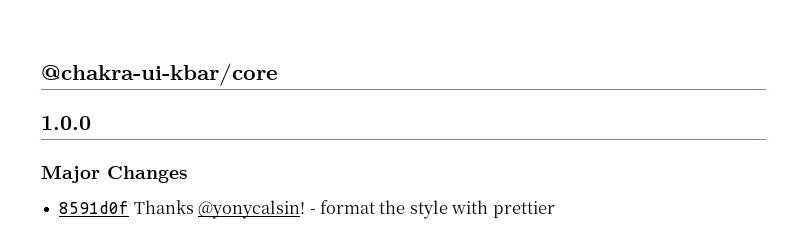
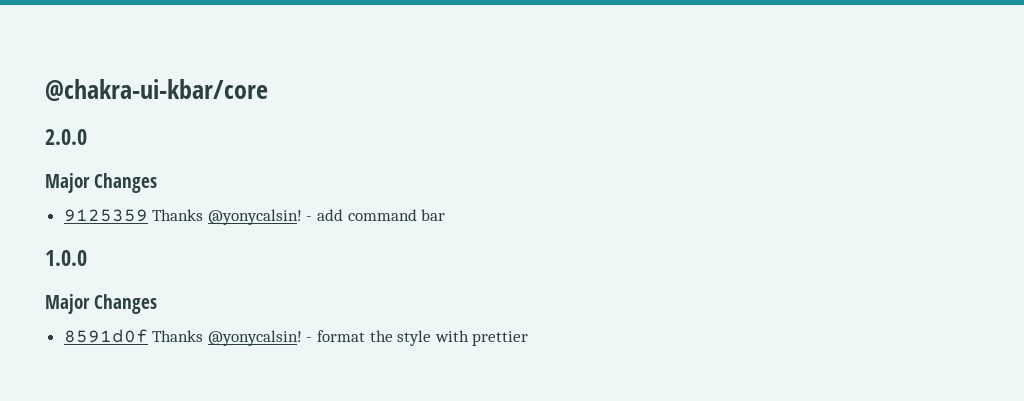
(278, 74) none -> [45,129,87,145] [45,173,158,193] [63,209,446,225] // 2.0.0 // Major Changes // 9125359 Thanks @yonycalsin! - add command bar

